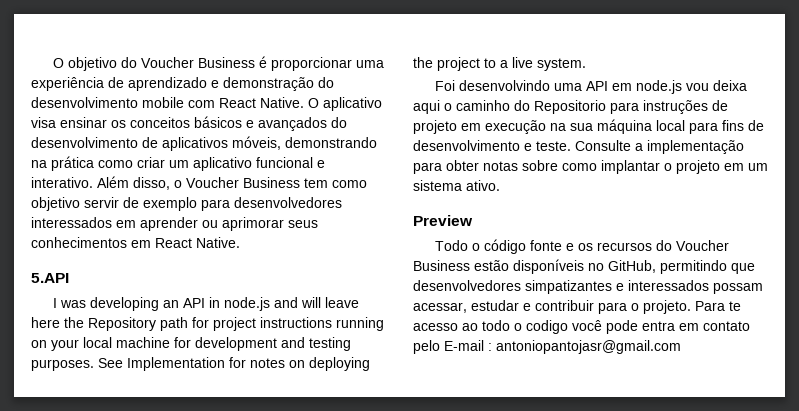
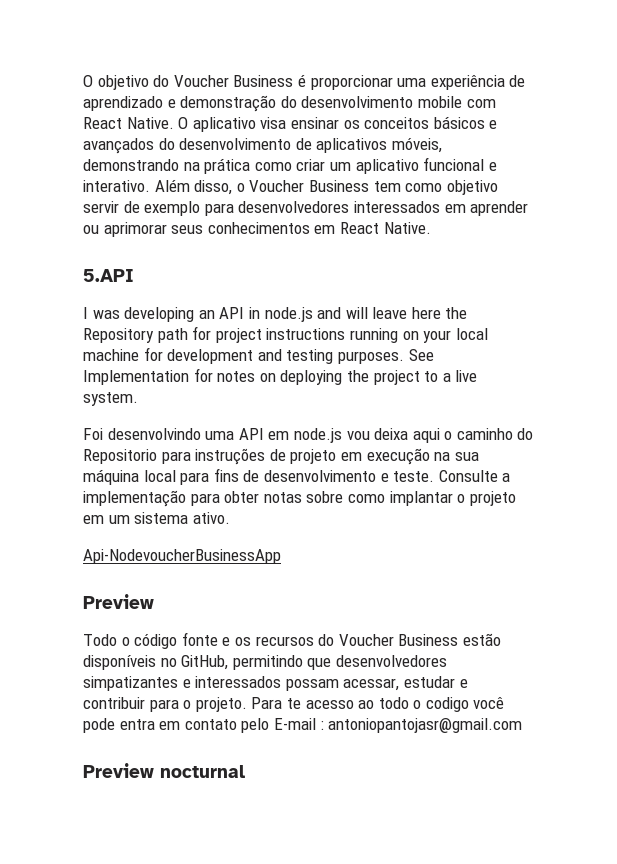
(500, 185) none -> [83,549,281,564] // Api-NodevoucherBusinessApp
(681, 347) none -> [83,763,245,778] // Preview nocturnal

